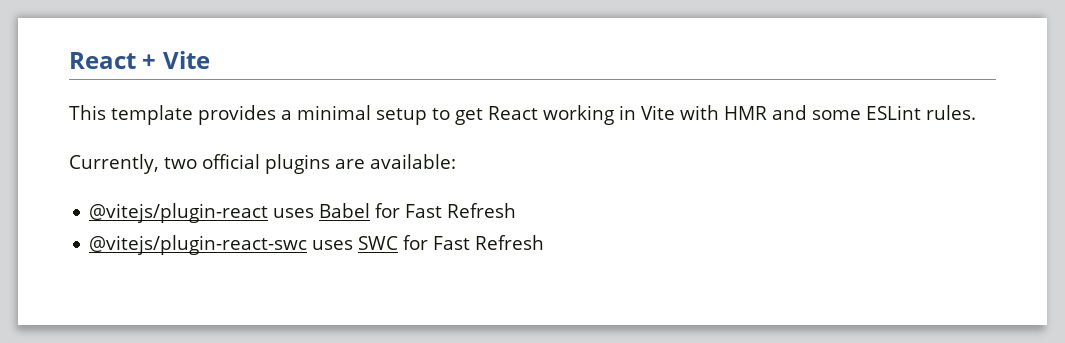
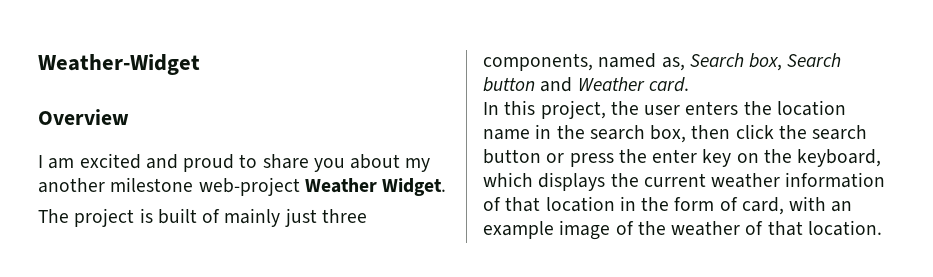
[69,51,210,69] [69,105,976,125] [69,154,456,174] [89,203,517,223] [89,235,545,255] React + Vite // This template provides a minimal setup to get React working in Vite with HMR and some ESLint rules. // Currently, two official plugins are available: // @vitejs/plugin-react uses Babel for Fast Refresh // @vitejs/plugin-react-swc uses SWC for Fast Refresh -> [38,54,200,75] [38,109,129,125] [38,153,431,172] [38,177,447,196] [38,208,367,227] [483,53,842,71] [483,77,689,92] [483,100,846,119] [483,124,868,143] [483,149,882,167] [483,172,886,191] [483,196,853,215] [483,220,882,240] Weather-Widget // Overview // I am excited and proud to share you about my another milestone web-project Weather Widget. // The project is built of mainly just three components, named as, Search box, Search button and Weather card. // In this project, the user enters the location name in the search box, then click the search button or press the enter key on the keyboard, which displays the current weather information of that location in the form of card, with an example image of the weather of that location.

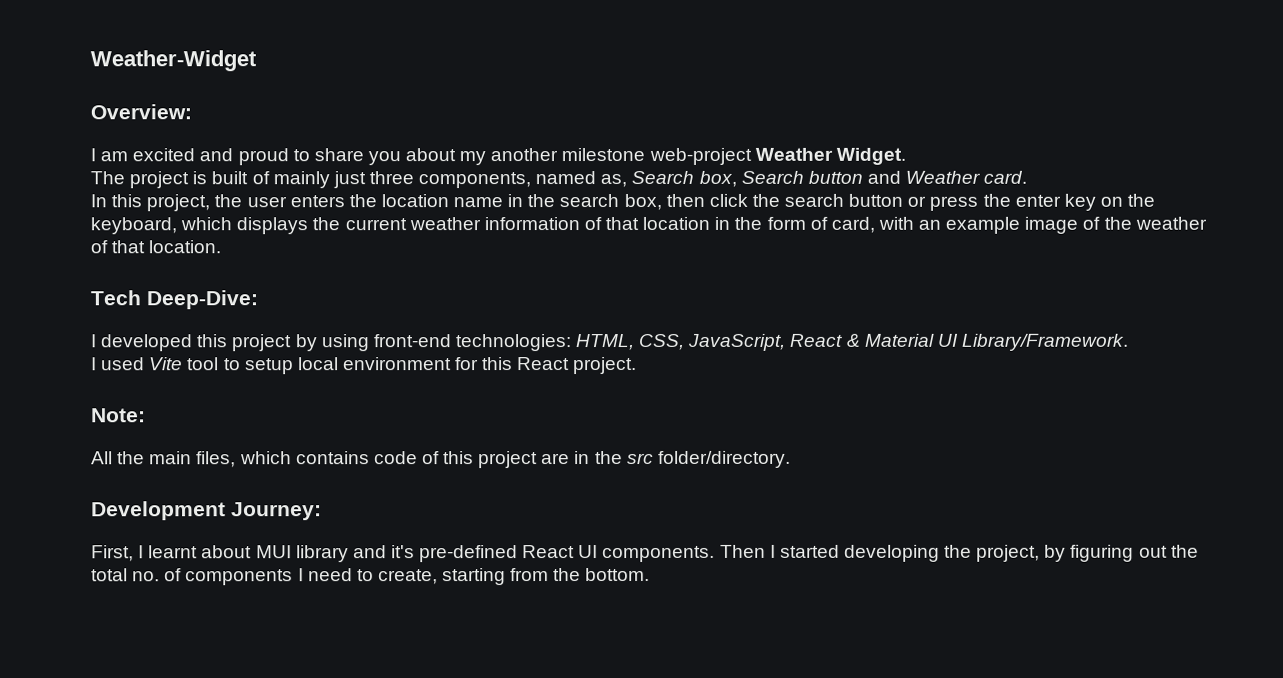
[38,109,129,125] Overview -> [90,104,192,120] Overview:
(882, 228) none -> [90,290,258,310] [90,333,1129,352] [91,357,638,375] [91,408,146,423] [91,450,791,469] [91,501,322,521] [91,544,1199,563] [91,567,651,586] // Tech Deep-Dive: // I developed this project by using front-end technologies: HTML, CSS, JavaScript, React & Material UI Library/Framework. // I used Vite tool to setup local environment for this React project. // Note: // All the main files, which contains code of this project are in the src folder/directory. // Development Journey: // First, I learnt about MUI library and it's pre-defined React UI components. Then I started developing the project, by figuring out the total no. of components I need to create, starting from the bottom.

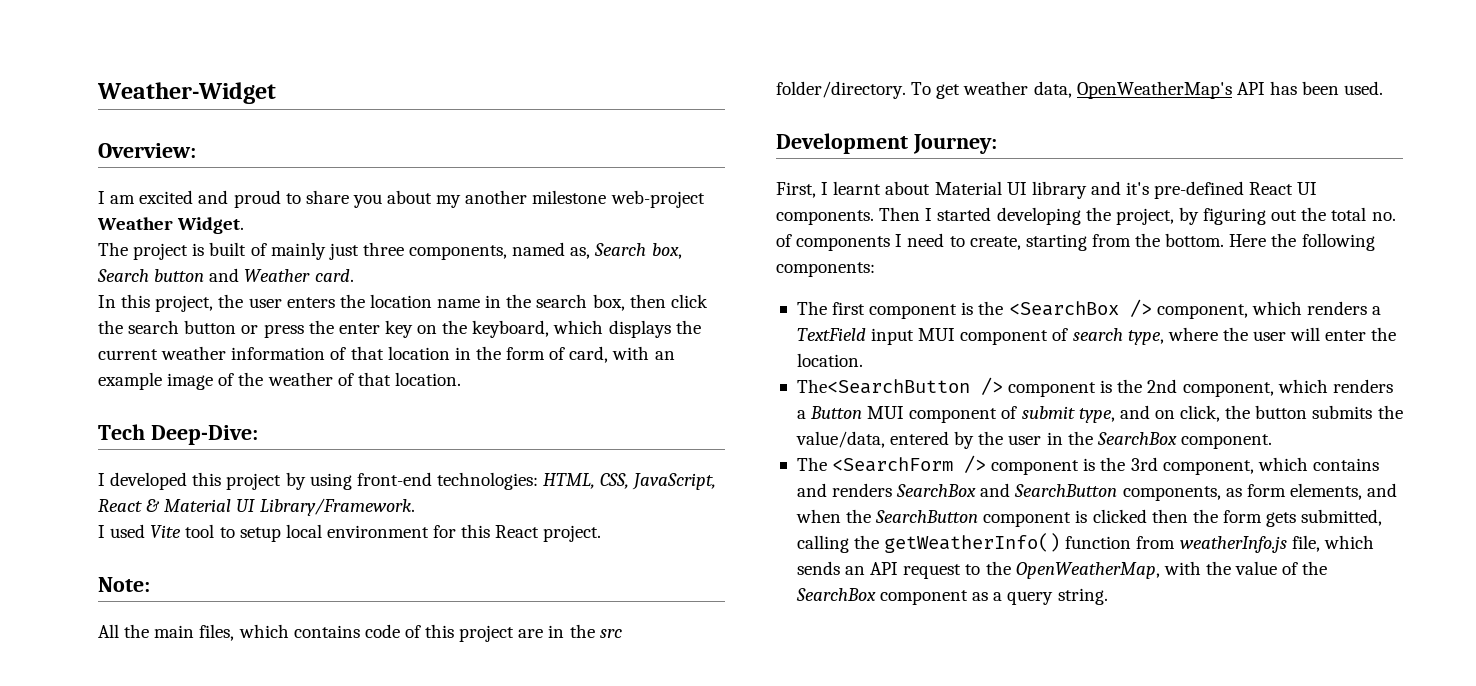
(791, 459) none -> [911,81,1384,99] To get weather data, OpenWeatherMap's API has been used.
[255,545,292,559] MUI -> [934,181,1027,195] Material UI
(651, 574) none -> [1229,233,1375,251] [776,262,875,277] [796,299,1382,319] [796,327,1397,345] [796,353,863,367] [796,377,1393,397] [796,405,1403,423] [795,431,1272,449] [796,455,1379,475] [796,483,1398,501] [795,509,1383,527] [796,533,1374,553] [796,561,1328,579] [795,588,1108,605] Here the following components: // The first component is the <SearchBox /> component, which renders a TextField input MUI component of search type, where the user will enter the location. // The<SearchButton /> component is the 2nd component, which renders a Button MUI component of submit type, and on click, the button submits the value/data, entered by the user in the SearchBox component. // The <SearchForm /> component is the 3rd component, which contains and renders SearchBox and SearchButton components, as form elements, and when the SearchButton component is clicked then the form gets submitted, calling the getWeatherInfo() function from weatherInfo.js file, which sends an API request to the OpenWeatherMap, with the value of the SearchBox component as a query string.

